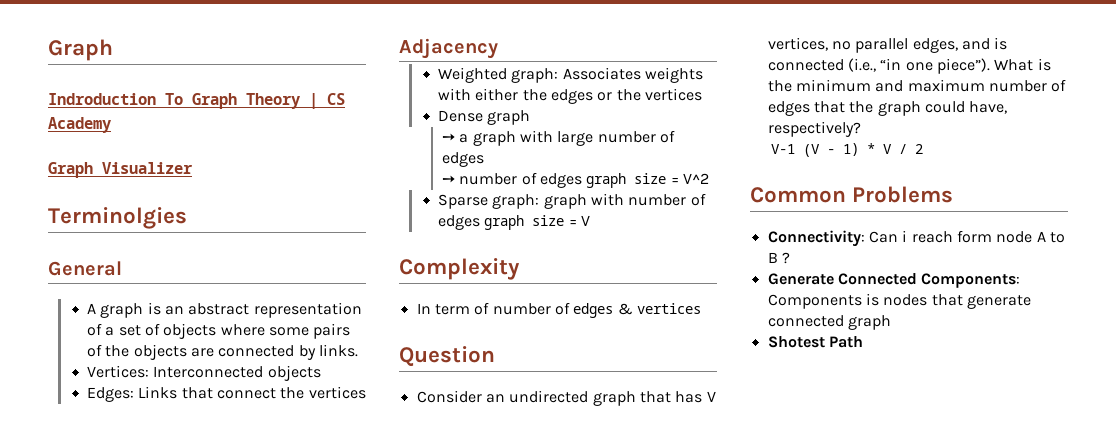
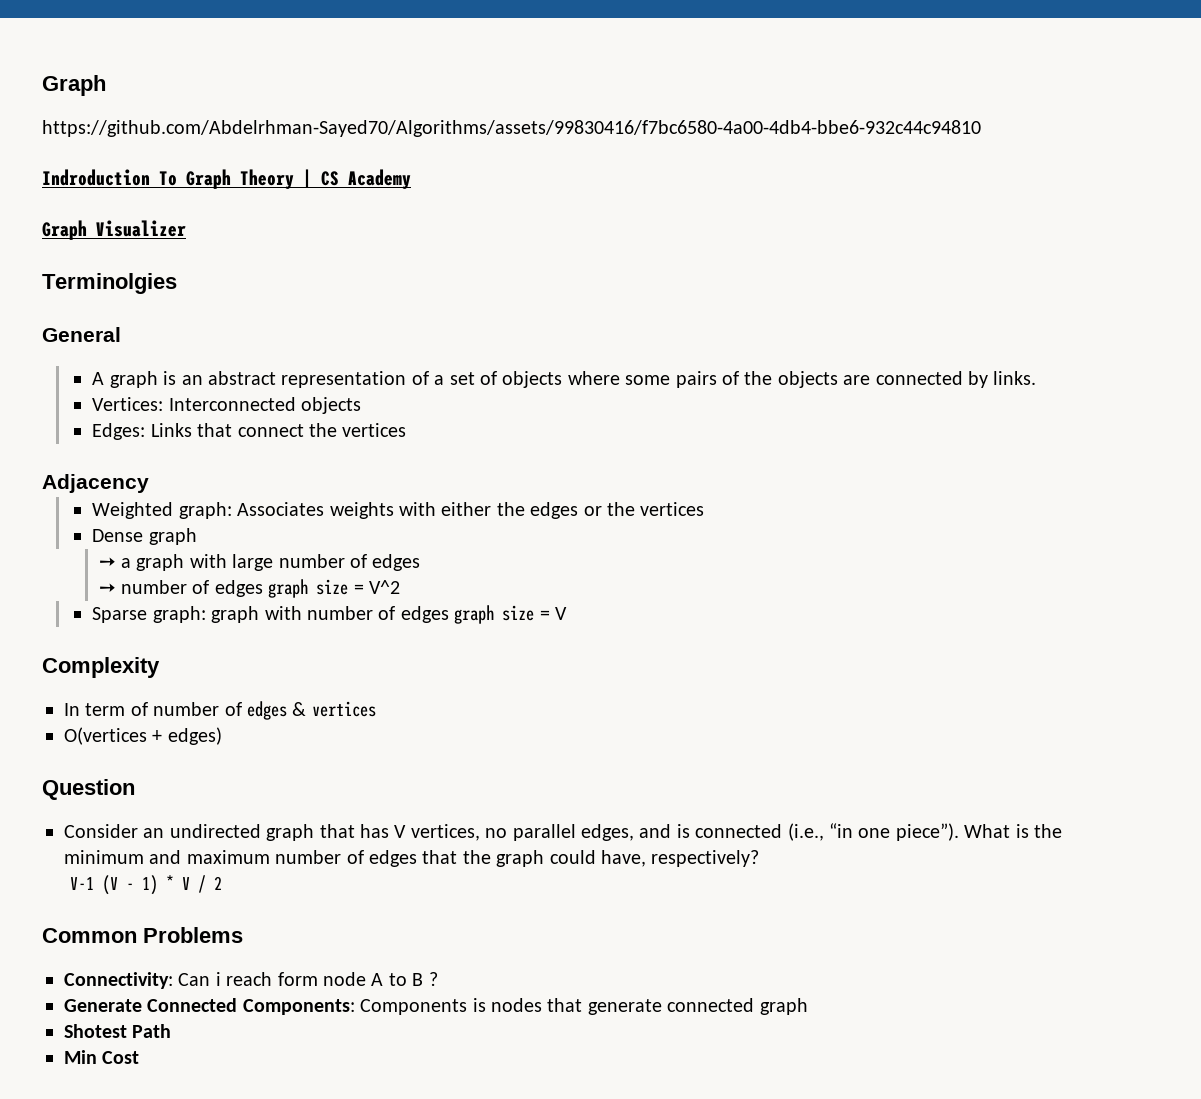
[48,39,113,61] Graph -> [42,75,106,96] [42,120,981,137] Graph // https://github.com/Abdelrhman-Sayed70/Algorithms/assets/99830416/f7bc6580-4a00-4db4-bbe6-932c44c94810
(701, 308) none -> [64,727,222,745] // O(vertices + edges)
(863, 342) none -> [64,1050,140,1064] // Min Cost

